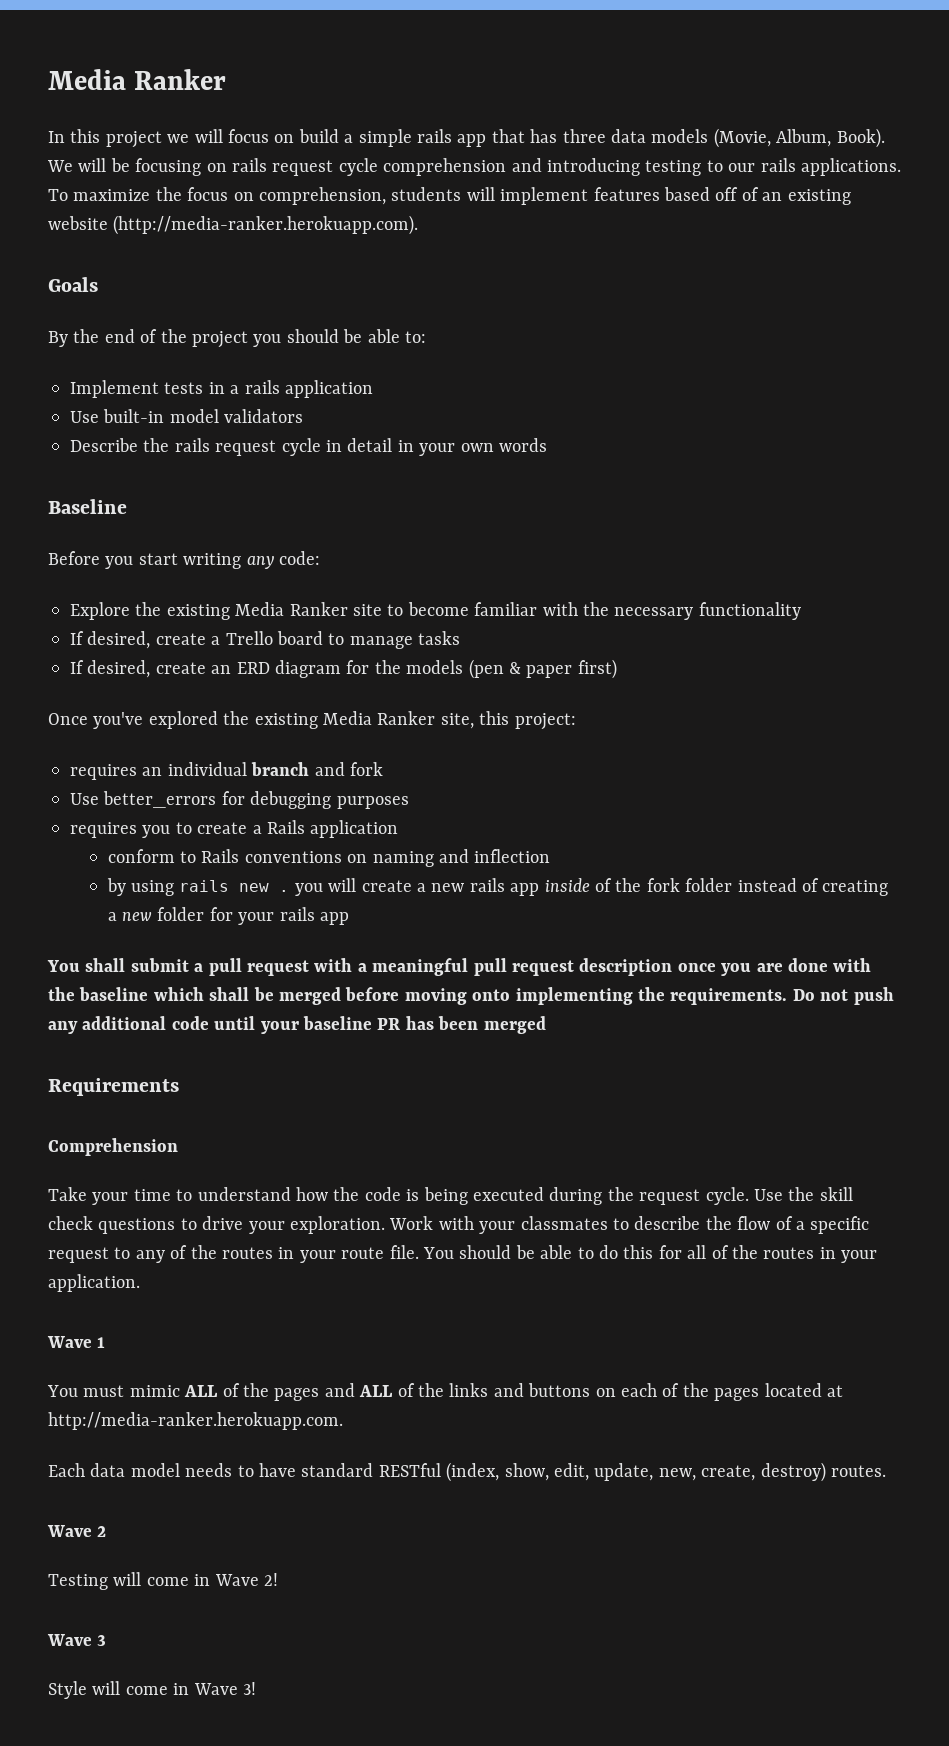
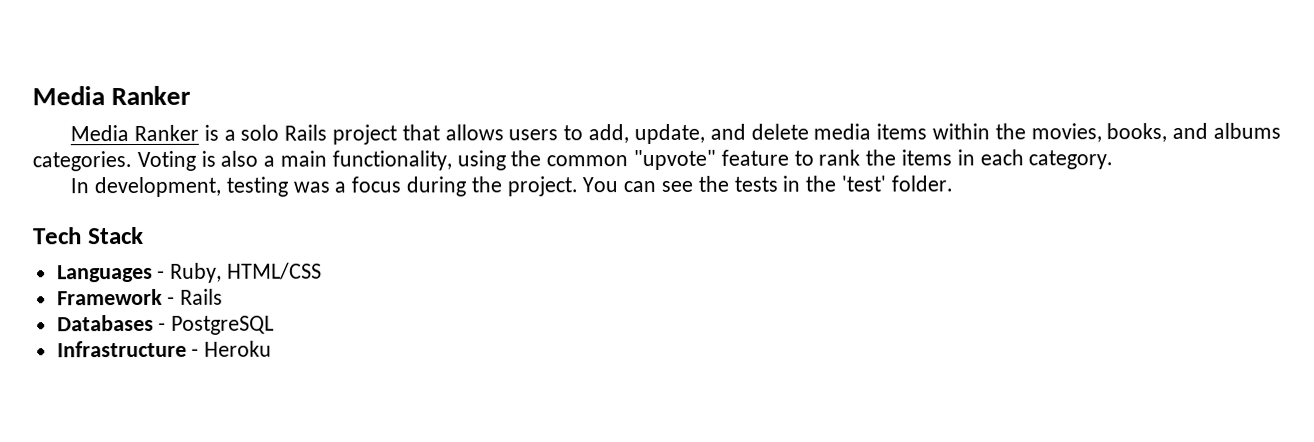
[48,128,885,148] [47,158,901,176] [48,187,851,205] [48,215,419,235] [48,277,98,292] [48,329,426,348] [70,380,373,398] [70,409,304,423] [70,438,547,456] [48,499,127,514] [48,551,320,569] [70,602,801,620] [70,631,461,649] [70,659,617,679] [48,711,576,730] [70,762,383,780] [70,791,409,809] [70,820,399,838] [107,849,551,867] [106,878,889,896] [107,907,350,925] [47,958,872,976] [48,987,894,1005] [48,1016,546,1034] [48,1078,179,1096] [48,1138,178,1156] [48,1187,853,1205] [48,1216,870,1234] [48,1245,878,1263] [48,1274,140,1292] [47,1336,106,1348] [47,1383,843,1401] [48,1412,343,1430] [48,1462,886,1482] [47,1525,107,1537] [48,1572,278,1590] [47,1634,107,1646] [48,1681,256,1699] In this project we will focus on build a simple rails app that has three data models (Movie, Album, Book). We will be focusing on rails request cycle comprehension and introducing testing to our rails applications. To maximize the focus on comprehension, students will implement features based off of an existing website (http://media-ranker.herokuapp.com). // Goals // By the end of the project you should be able to: // Implement tests in a rails application // Use built-in model validators // Describe the rails request cycle in detail in your own words // Baseline // Before you start writing any code: // Explore the existing Media Ranker site to become familiar with the necessary functionality // If desired, create a Trello board to manage tasks // If desired, create an ERD diagram for the models (pen & paper first) // Once you've explored the existing Media Ranker site, this project: // requires an individual branch and fork // Use better_errors for debugging purposes // requires you to create a Rails application // conform to Rails conventions on naming and inflection // by using rails new . you will create a new rails app inside of the fork folder instead of creating a new folder for your rails app // You shall submit a pull request with a meaningful pull request description once you are done with the baseline which shall be merged before moving onto implementing the requirements. Do not push any additional code until your baseline PR has been merged // Requirements // Comprehension // Take your time to understand how the code is being executed during the request cycle. Use the skill check questions to drive your exploration. Work with your classmates to describe the flow of a specific request to any of the routes in your route file. You should be able to do this for all of the routes in your application. // Wave 1 // You must mimic ALL of the pages and ALL of the links and buttons on each of the pages located at http://media-ranker.herokuapp.com. // Each data model needs to have standard RESTful (index, show, edit, update, new, create, destroy) routes. // Wave 2 // Testing will come in Wave 2! // Wave 3 // Style will come in Wave 3! -> [70,122,1282,145] [32,149,1114,172] [70,175,953,198] [33,226,144,245] [56,262,323,283] [56,288,224,306] [56,314,275,335] [56,340,273,358] Media Ranker is a solo Rails project that allows users to add, update, and delete media items within the movies, books, and albums categories. Voting is also a main functionality, using the common "upvote" feature to rank the items in each category. // In development, testing was a focus during the project. You can see the tests in the 'test' folder. // Tech Stack // Languages - Ruby, HTML/CSS // Framework - Rails // Databases - PostgreSQL // Infrastructure - Heroku

